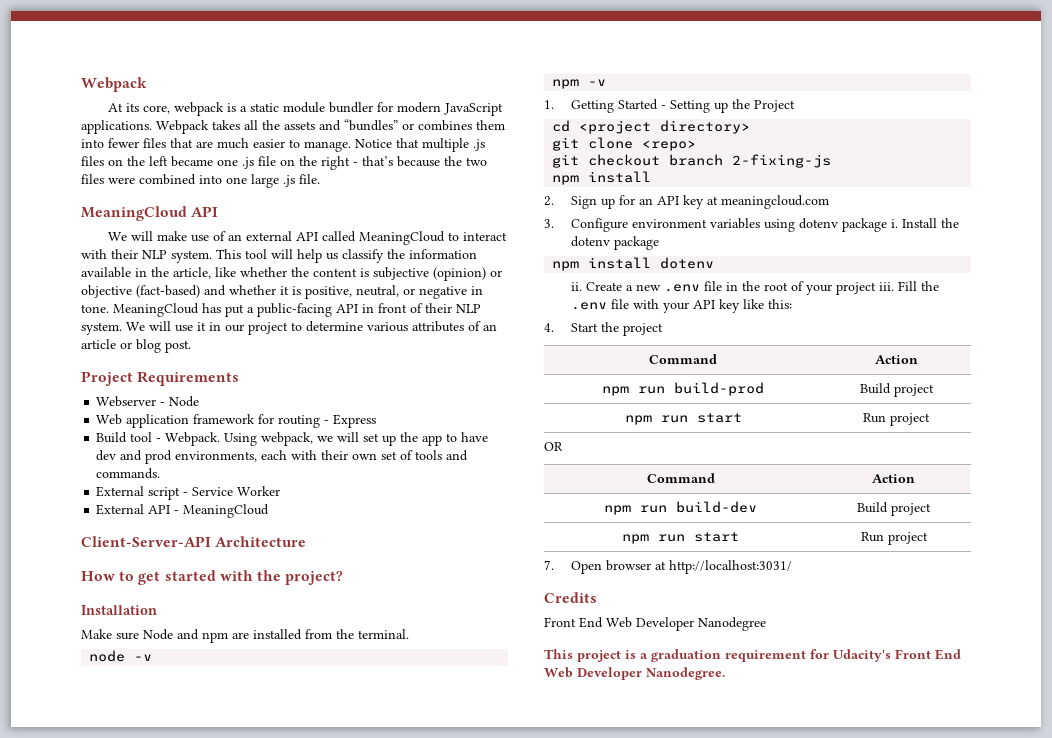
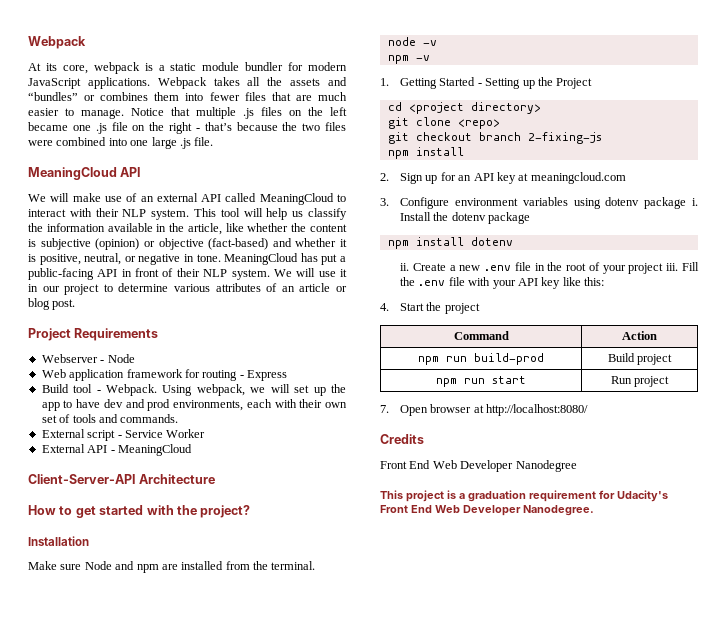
[544,442,563,451] [646,473,715,483] [872,474,915,483] [604,501,757,515] [857,502,931,516] [622,532,739,544] [860,532,928,545] // OR // Command | Action // npm run build-dev | Build project // npm run start | Run project -> (670, 381) none
[668,560,792,574] http://localhost:3031/ -> [486,404,589,416] http://localhost:8080/

